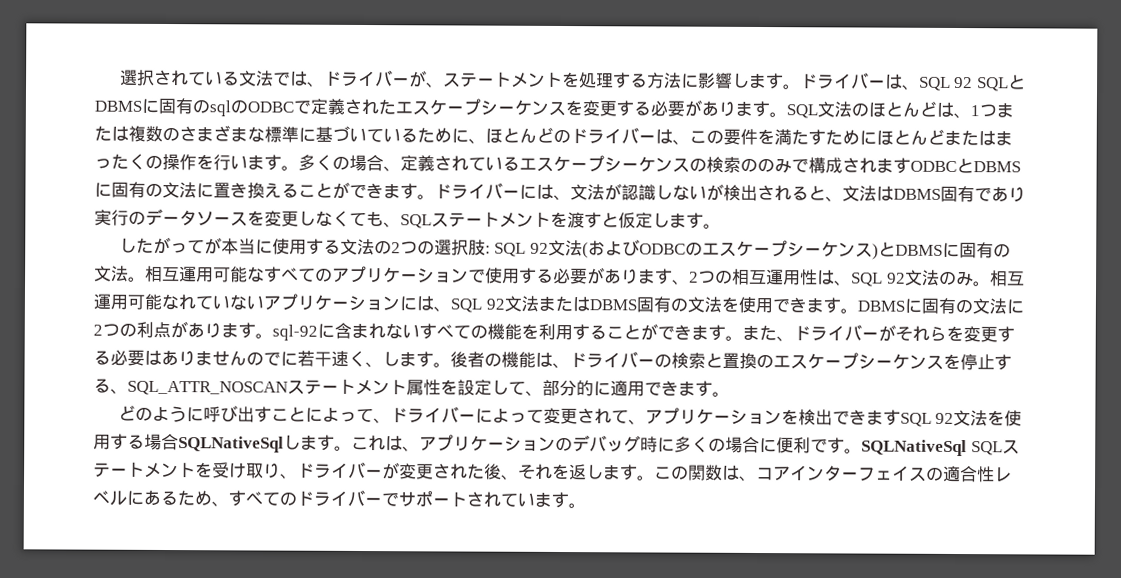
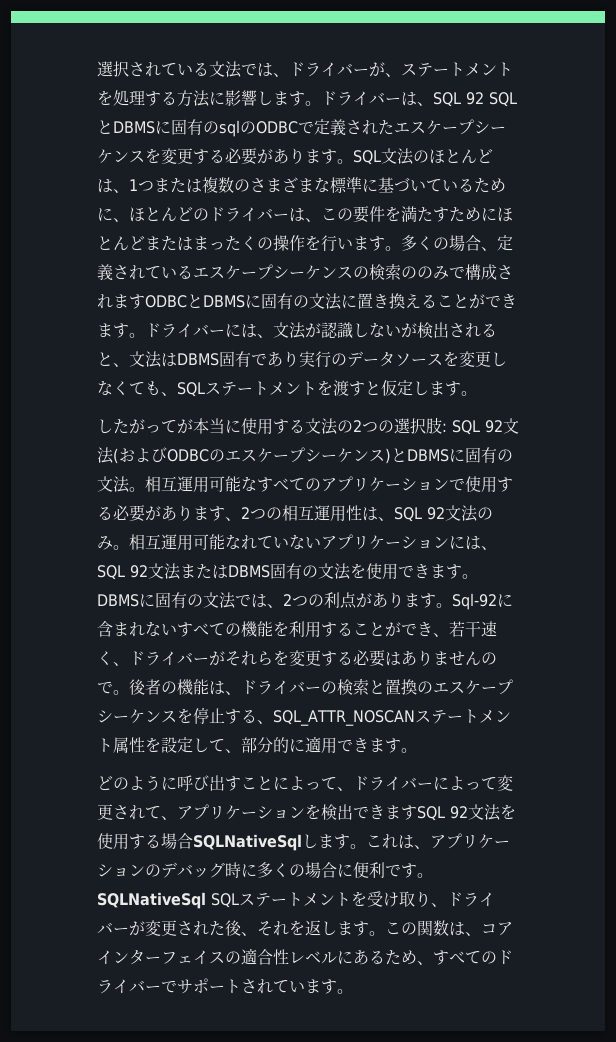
[1005,299,1024,315] に -> [235,594,283,608] では、
[272,324,318,341] sql-92 -> [452,593,497,610] Sql-92
[691,324,777,341] ます。また -> [433,621,497,637] [97,651,113,665] 、若干速く
[280,350,434,368] に若干速く、します -> (113, 687) none

